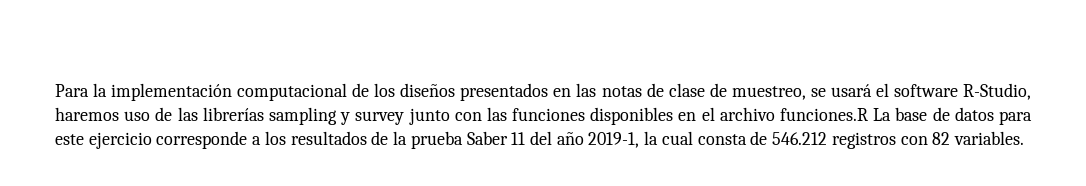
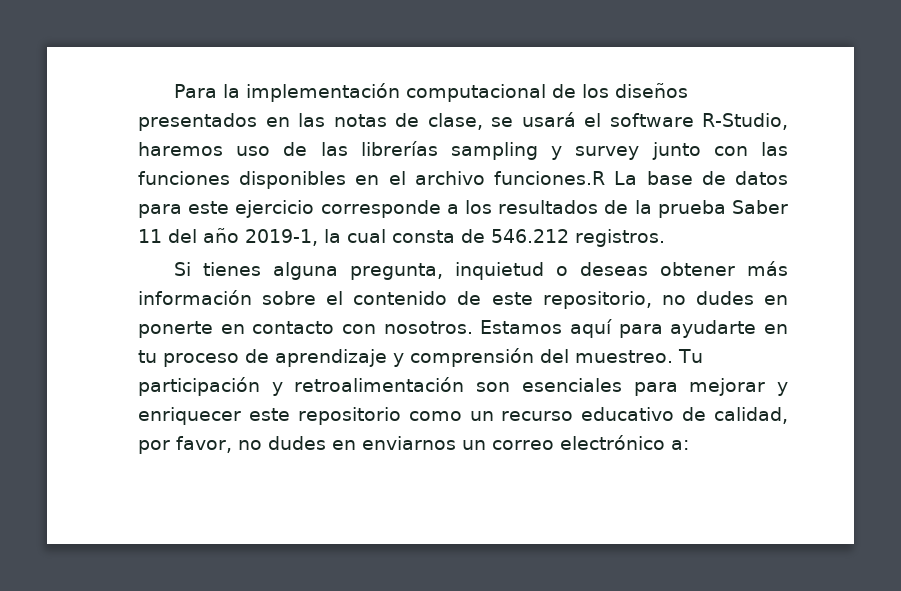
[668,83,806,100] clase de muestreo, -> [427,113,483,130] clase,
[831,131,1024,149] registros con 82 variables. -> [575,229,665,247] [174,261,788,280] [138,290,788,309] [138,319,788,338] [138,348,703,367] [138,377,788,396] [138,407,788,425] [138,435,689,454] registros. // Si tienes alguna pregunta, inquietud o deseas obtener más información sobre el contenido de este repositorio, no dudes en ponerte en contacto con nosotros. Estamos aquí para ayudarte en tu proceso de aprendizaje y comprensión del muestreo. Tu participación y retroalimentación son esenciales para mejorar y enriquecer este repositorio como un recurso educativo de calidad, por favor, no dudes en enviarnos un correo electrónico a:

